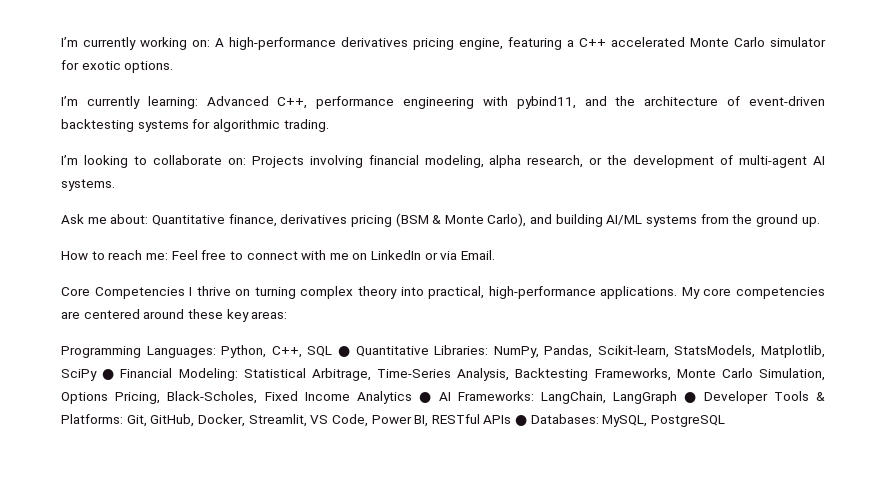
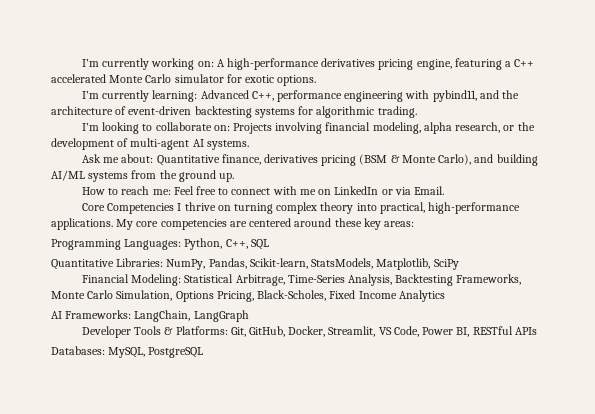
[337,346,350,357] ● -> (269, 244) //
[102,369,115,380] ● -> (459, 264) //
[419,392,432,403] ● -> (445, 296) //
[684,392,697,403] ● -> (249, 316) //
[515,415,528,426] ● -> (537, 331) //

